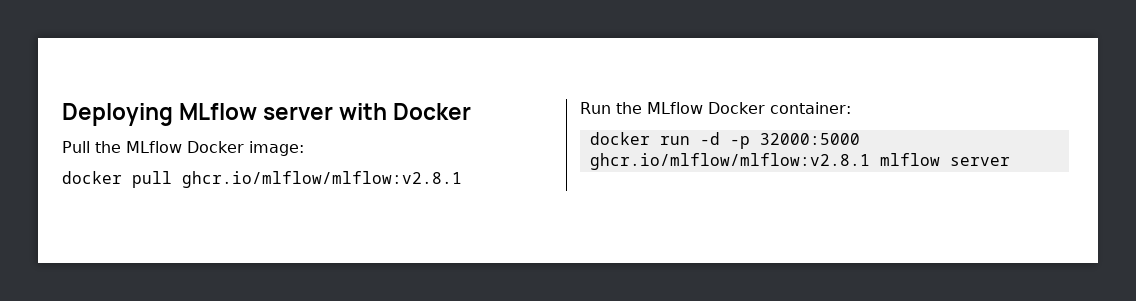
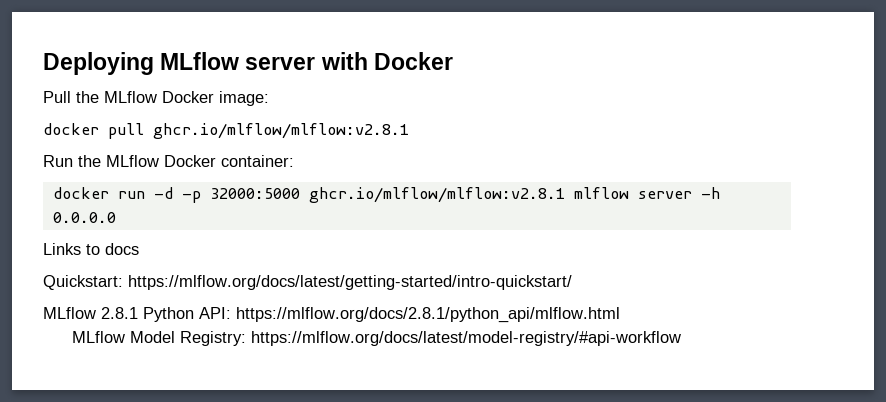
(1010, 161) none -> [700,187,720,199] [52,212,116,223] [43,243,139,255] [43,275,572,290] [43,307,620,323] [71,331,681,346] -h 0.0.0.0 // Links to docs // Quickstart: https://mlflow.org/docs/latest/getting-started/intro-quickstart/ // MLflow 2.8.1 Python API: https://mlflow.org/docs/2.8.1/python_api/mlflow.html // MLflow Model Registry: https://mlflow.org/docs/latest/model-registry/#api-workflow

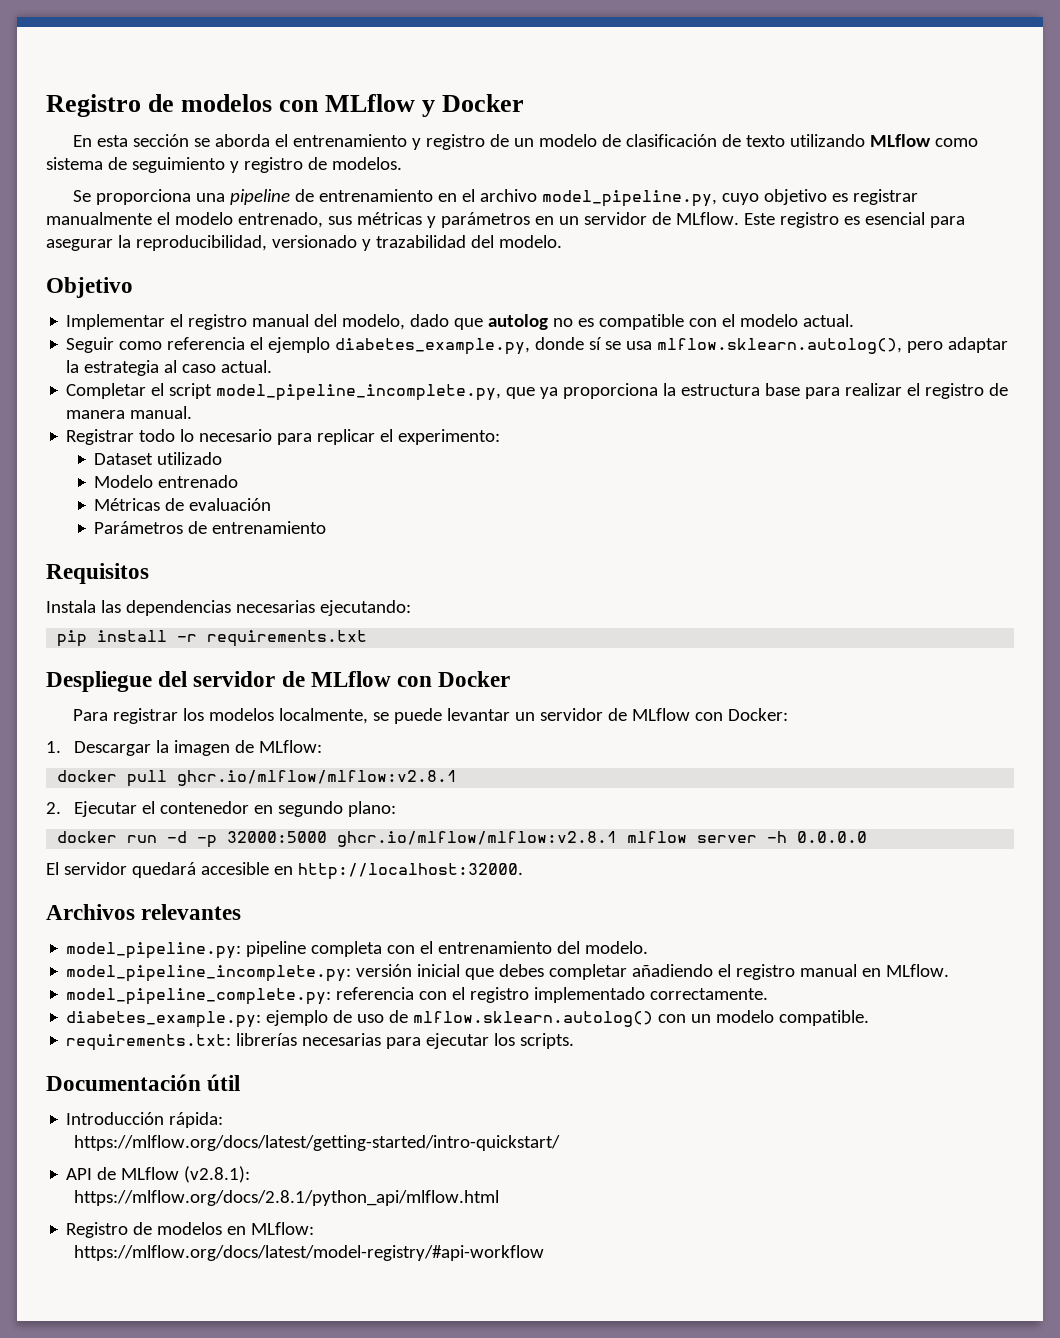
[43,52,453,75] [43,91,269,106] [43,123,409,139] [43,155,294,167] Deploying MLflow server with Docker // Pull the MLflow Docker image: // docker pull ghcr.io/mlflow/mlflow:v2.8.1 // Run the MLflow Docker container: -> [46,94,525,117] [73,134,979,150] [46,157,402,173] [73,189,919,207] [46,212,965,228] [46,235,562,251] [46,277,133,298] [66,314,855,330] [66,337,1009,355] [66,360,273,376] [66,383,1009,401] [66,406,193,419] [66,429,501,445] [94,452,223,465] [94,475,239,488] [94,498,272,511] [94,521,327,534] [46,563,149,584] [46,600,411,616] [57,630,368,647] [46,671,511,692] [73,708,789,724] [46,740,323,756] [57,770,458,787] [46,801,397,817] Registro de modelos con MLflow y Docker // En esta sección se aborda el entrenamiento y registro de un modelo de clasificación de texto utilizando MLflow como sistema de seguimiento y registro de modelos. // Se proporciona una pipeline de entrenamiento en el archivo model_pipeline.py, cuyo objetivo es registrar manualmente el modelo entrenado, sus métricas y parámetros en un servidor de MLflow. Este registro es esencial para asegurar la reproducibilidad, versionado y trazabilidad del modelo. // Objetivo // Implementar el registro manual del modelo, dado que autolog no es compatible con el modelo actual. // Seguir como referencia el ejemplo diabetes_example.py, donde sí se usa mlflow.sklearn.autolog(), pero adaptar la estrategia al caso actual. // Completar el script model_pipeline_incomplete.py, que ya proporciona la estructura base para realizar el registro de manera manual. // Registrar todo lo necesario para replicar el experimento: // Dataset utilizado // Modelo entrenado // Métricas de evaluación // Parámetros de entrenamiento // Requisitos // Instala las dependencias necesarias ejecutando: // pip install -r requirements.txt // Despliegue del servidor de MLflow con Docker // Para registrar los modelos localmente, se puede levantar un servidor de MLflow con Docker: // 1. Descargar la imagen de MLflow: // docker pull ghcr.io/mlflow/mlflow:v2.8.1 // 2. Ejecutar el contenedor en segundo plano:
[43,243,139,255] [43,275,572,290] [43,307,620,323] [71,331,246,346] Links to docs // Quickstart: https://mlflow.org/docs/latest/getting-started/intro-quickstart/ // MLflow 2.8.1 Python API: https://mlflow.org/docs/2.8.1/python_api/mlflow.html // MLflow Model Registry: -> [46,862,523,880] [46,904,242,920] [66,941,649,959] [66,964,950,982] [66,987,769,1005] [66,1010,870,1028] [66,1033,575,1051] [46,1074,241,1091] [66,1112,224,1128] [74,1135,561,1151] [66,1166,251,1183] [74,1190,500,1206] [66,1222,315,1238] El servidor quedará accesible en http://localhost:32000. // Archivos relevantes // model_pipeline.py: pipeline completa con el entrenamiento del modelo. // model_pipeline_incomplete.py: versión inicial que debes completar añadiendo el registro manual en MLflow. // model_pipeline_complete.py: referencia con el registro implementado correctamente. // diabetes_example.py: ejemplo de uso de mlflow.sklearn.autolog() con un modelo compatible. // requirements.txt: librerías necesarias para ejecutar los scripts. // Documentación útil // Introducción rápida: // https://mlflow.org/docs/latest/getting-started/intro-quickstart/ // API de MLflow (v2.8.1): // https://mlflow.org/docs/2.8.1/python_api/mlflow.html // Registro de modelos en MLflow: //

